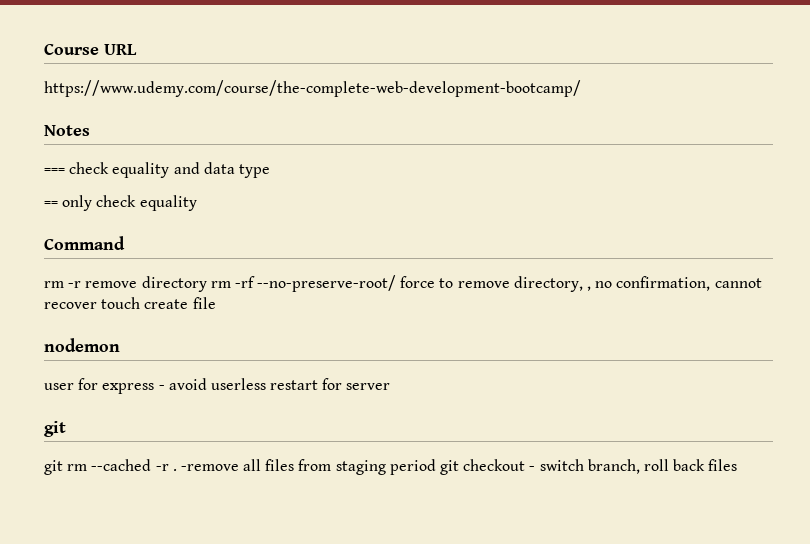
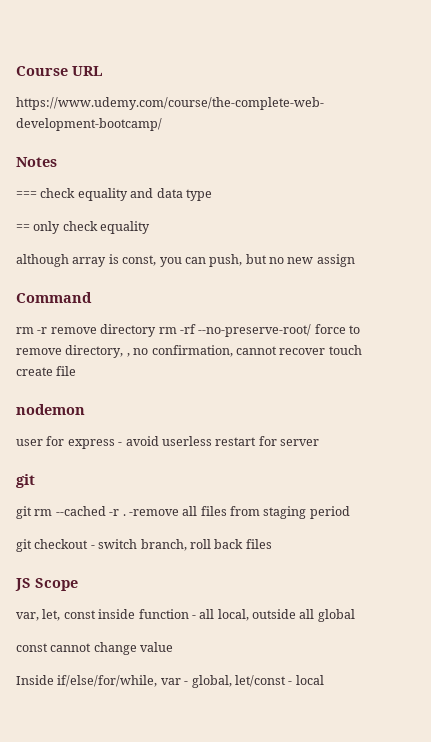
(197, 203) none -> [16,254,355,267] // although array is const, you can push, but no new assign
(436, 467) none -> (350, 512) //
(738, 465) none -> [15,578,78,591] [16,609,355,622] [16,642,174,655] [16,675,324,688] // JS Scope // var, let, const inside function - all local, outside all global // const cannot change value // Inside if/else/for/while, var - global, let/const - local

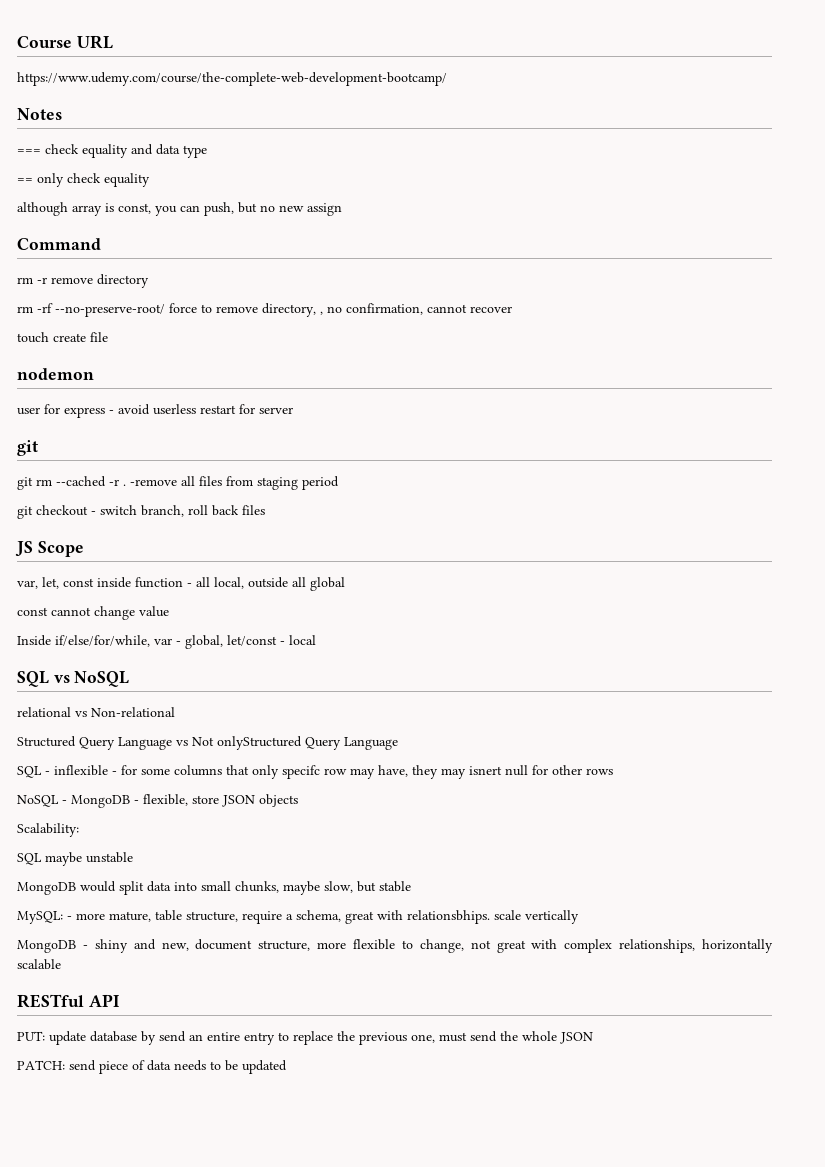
(157, 330) none -> (149, 281) //
(326, 351) none -> (512, 309) //
(324, 680) none -> [17,671,130,687] [17,707,175,717] [17,736,398,750] [17,765,613,779] [17,794,298,808] [17,823,79,837] [17,852,133,866] [17,881,411,895] [17,910,579,924] [17,939,773,953] [17,959,61,970] [17,994,120,1008] [17,1031,593,1045] [17,1060,287,1074] // SQL vs NoSQL // relational vs Non-relational // Structured Query Language vs Not onlyStructured Query Language // SQL - inflexible - for some columns that only specifc row may have, they may isnert null for other rows // NoSQL - MongoDB - flexible, store JSON objects // Scalability: // SQL maybe unstable // MongoDB would split data into small chunks, maybe slow, but stable // MySQL: - more mature, table structure, require a schema, great with relationsbhips. scale vertically // MongoDB - shiny and new, document structure, more flexible to change, not great with complex relationships, horizontally scalable // RESTful API // PUT: update database by send an entire entry to replace the previous one, must send the whole JSON // PATCH: send piece of data needs to be updated

